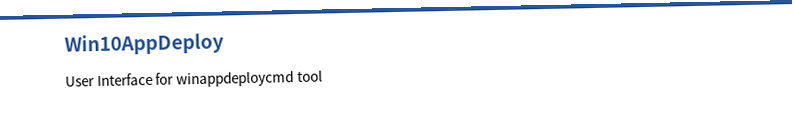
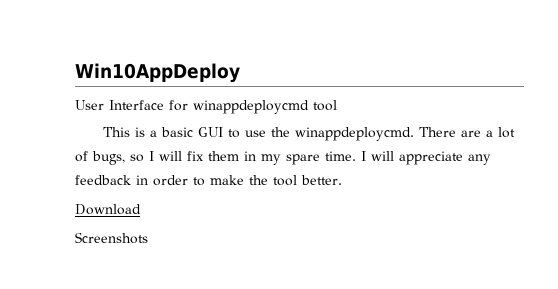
(323, 76) none -> [102,127,515,141] [75,151,491,165] [75,175,342,186] [75,204,141,215] [75,232,148,244] // This is a basic GUI to use the winappdeploycmd. There are a lot of bugs, so I will fix them in my spare time. I will appreciate any feedback in order to make the tool better. // Download // Screenshots

